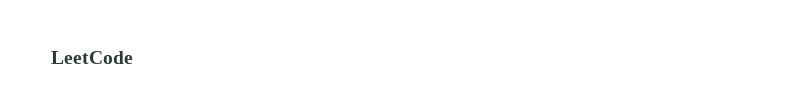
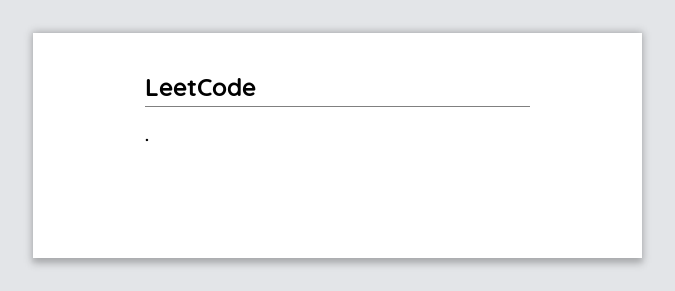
(133, 57) none -> [145,138,149,142] // .

